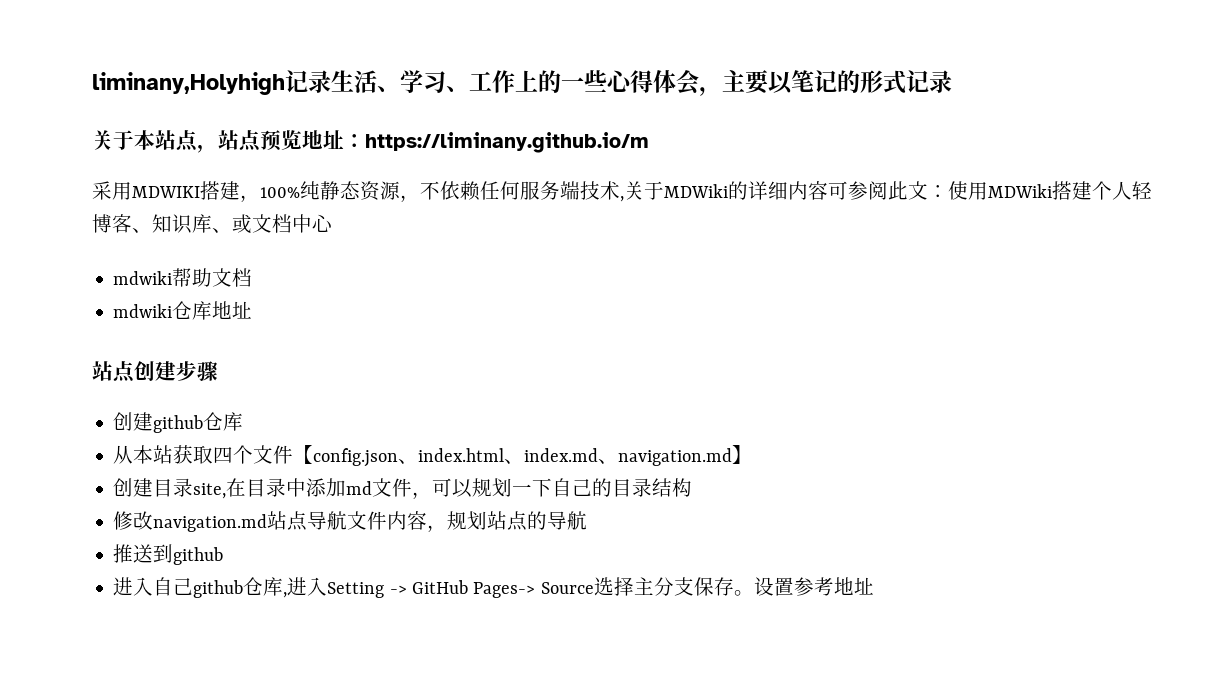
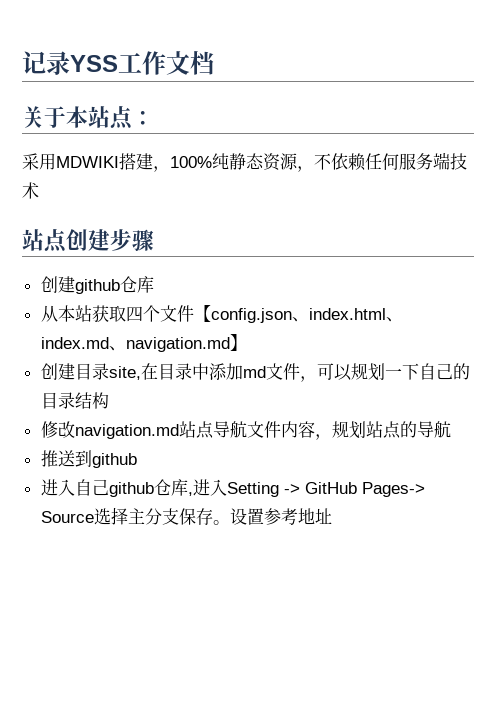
[92,70,952,96] liminany,Holyhigh记录生活、学习、工作上的一些心得体会，主要以笔记的形式记录 -> [22,51,214,75] 记录YSS工作文档
[197,130,649,153] ，站点预览地址：https://liminany.github.io/m -> [132,111,154,125] ：
[620,181,1152,202] [92,214,333,234] [113,268,253,287] [113,301,253,320] ,关于MDWiki的详细内容可参阅此文：使用MDWiki搭建个人轻博客、知识库、或文档中心 // mdwiki帮助文档 // mdwiki仓库地址 -> (39, 190) none

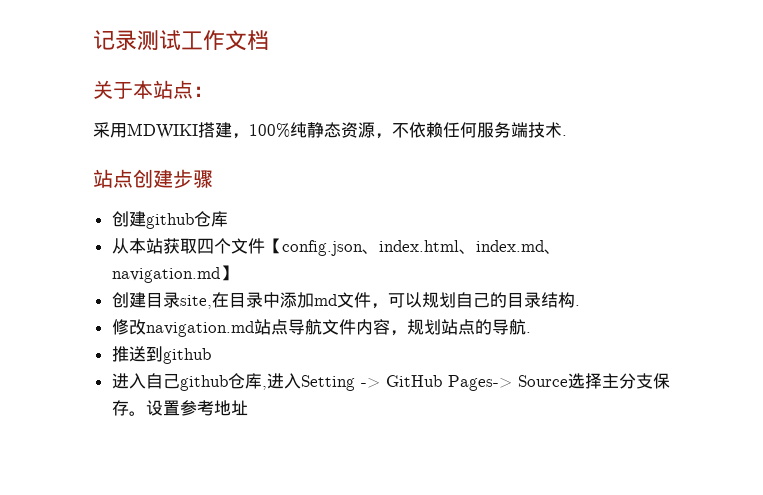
[70,55,118,72] YSS -> [137,30,181,51] 测试
(39, 190) none -> [562,135,567,136] .
[384,363,419,380] 一下 -> (456, 300) none
(109, 400) none -> [574,305,580,306] .
(451, 429) none -> [525,332,531,333] .

